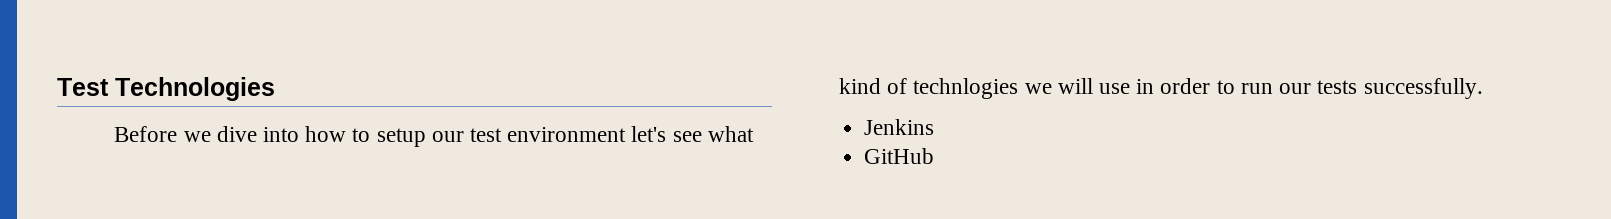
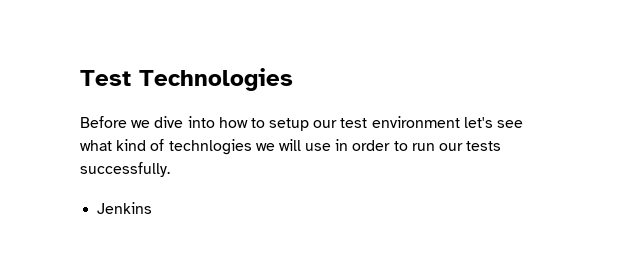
[864,148,935,164] // GitHub -> (153, 208) none

